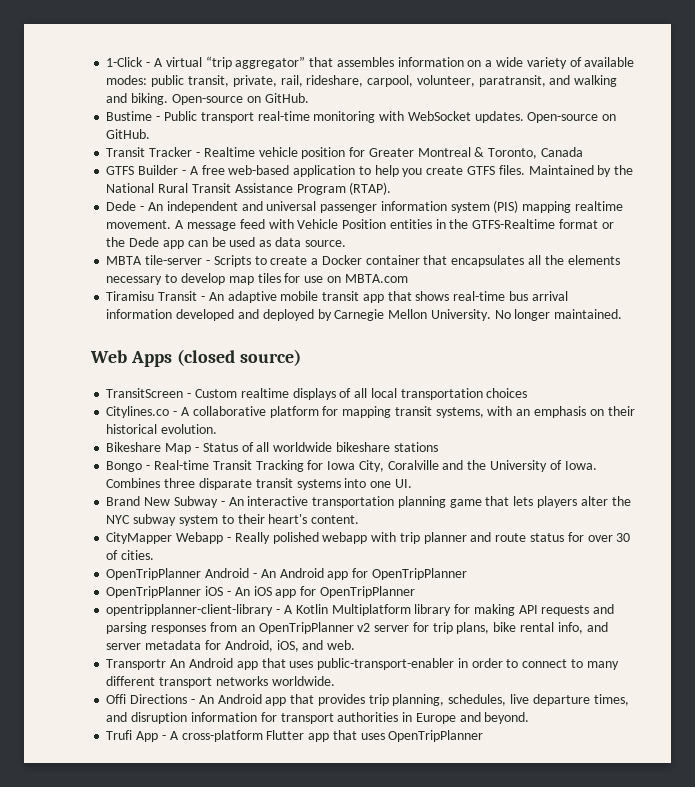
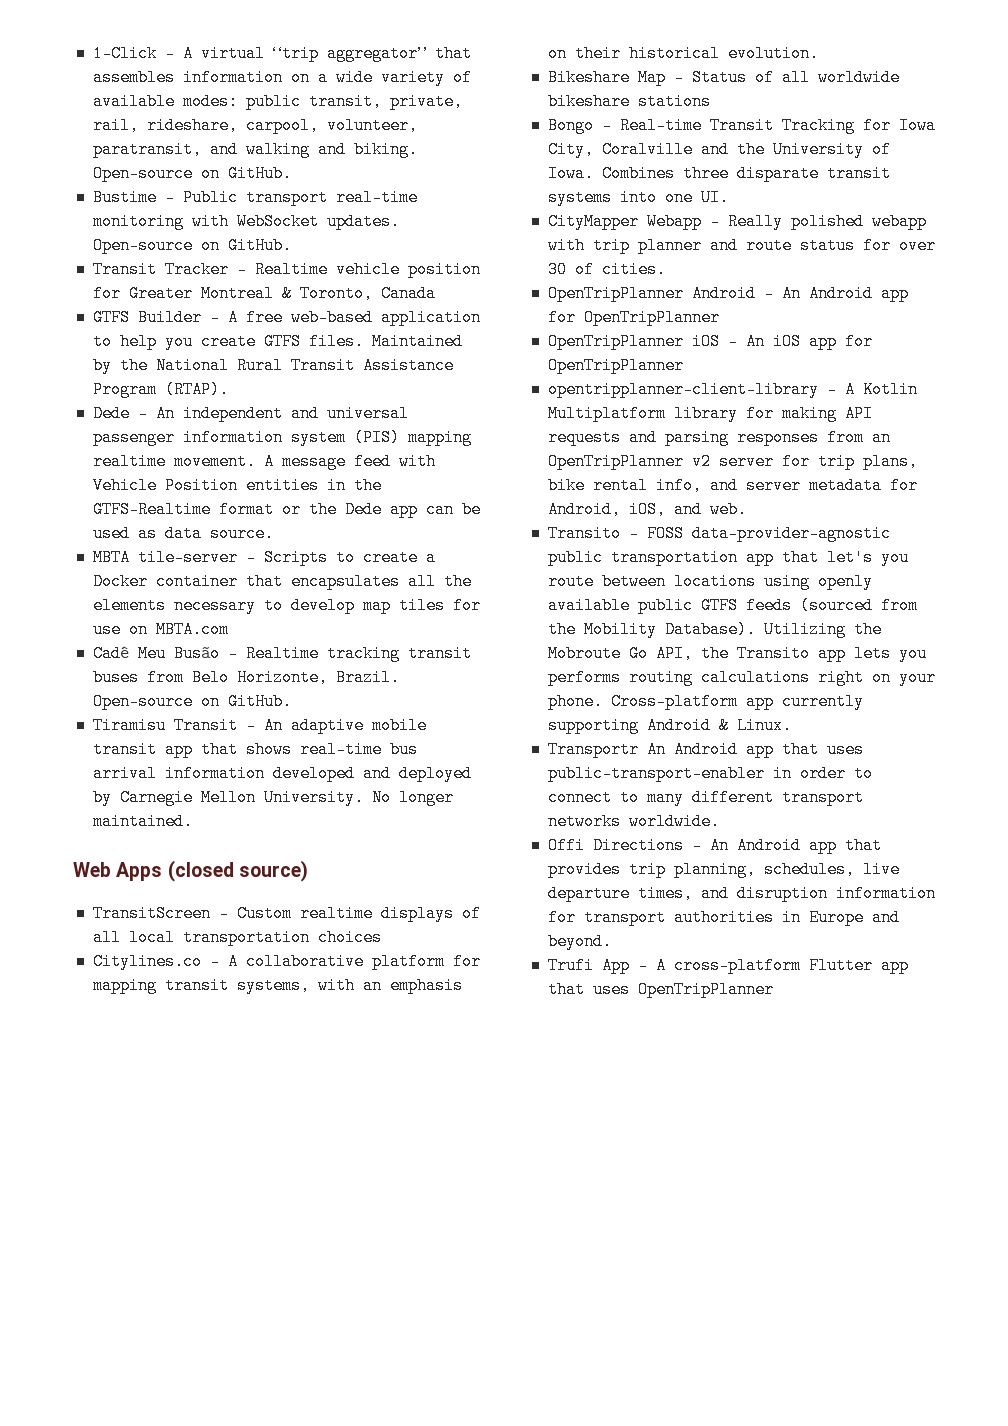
(408, 278) none -> [92,645,472,662] [92,669,400,686] [92,693,292,710] // Cadê Meu Busão - Realtime tracking transit buses from Belo Horizonte, Brazil. Open-source on GitHub.
[106,496,631,508] [106,514,360,526] // Brand New Subway - An interactive transportation planning game that lets players alter the NYC subway system to their heart's content. -> (729, 197) none
(356, 645) none -> [547,525,891,542] [547,549,909,566] [547,573,873,590] [547,597,918,614] [547,621,882,638] [547,645,927,662] [547,669,936,686] [547,693,864,710] [547,717,792,734] // Transito - FOSS data-provider-agnostic public transportation app that let's you route between locations using openly available public GTFS feeds (sourced from the Mobility Database). Utilizing the Mobroute Go API, the Transito app lets you performs routing calculations right on your phone. Cross-platform app currently supporting Android & Linux.

